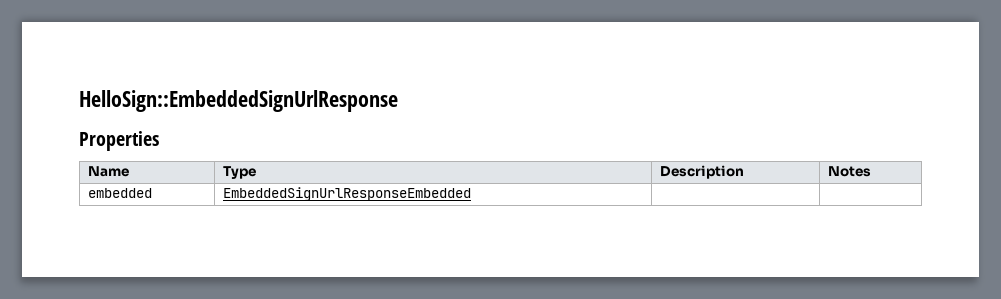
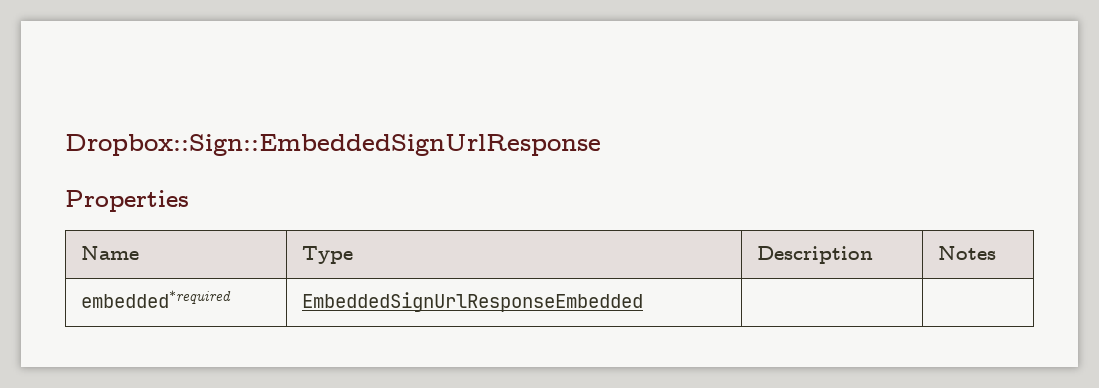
[79,90,398,112] HelloSign::EmbeddedSignUrlResponse -> [65,134,601,156] Dropbox::Sign::EmbeddedSignUrlResponse
[87,188,152,198] embedded -> [80,290,231,308] embedded*required

